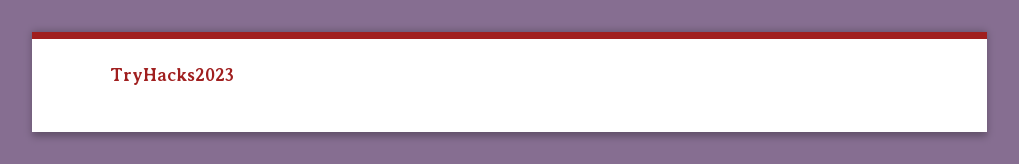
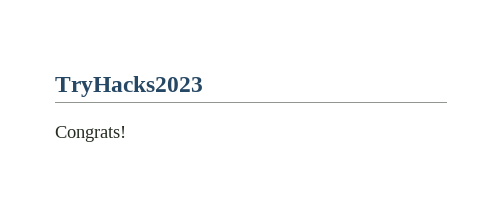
(234, 76) none -> [55,126,126,142] // Congrats!

